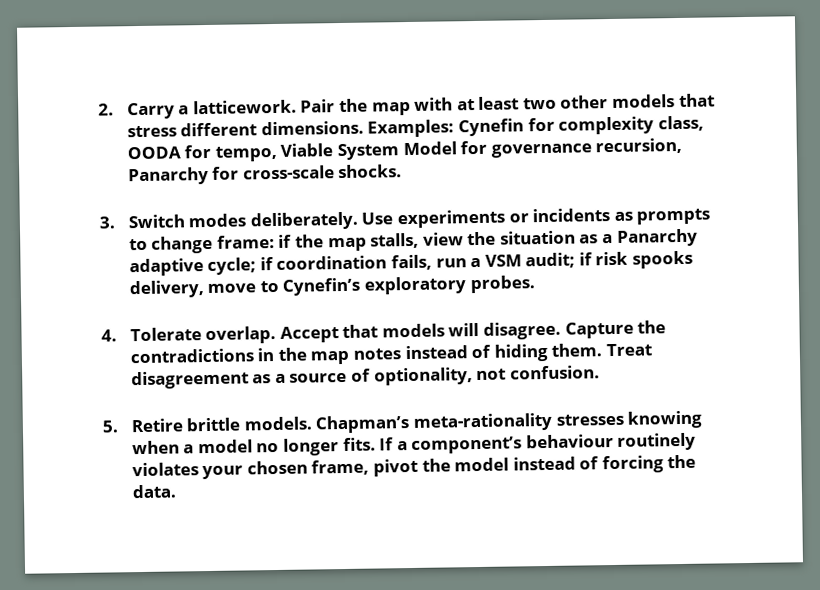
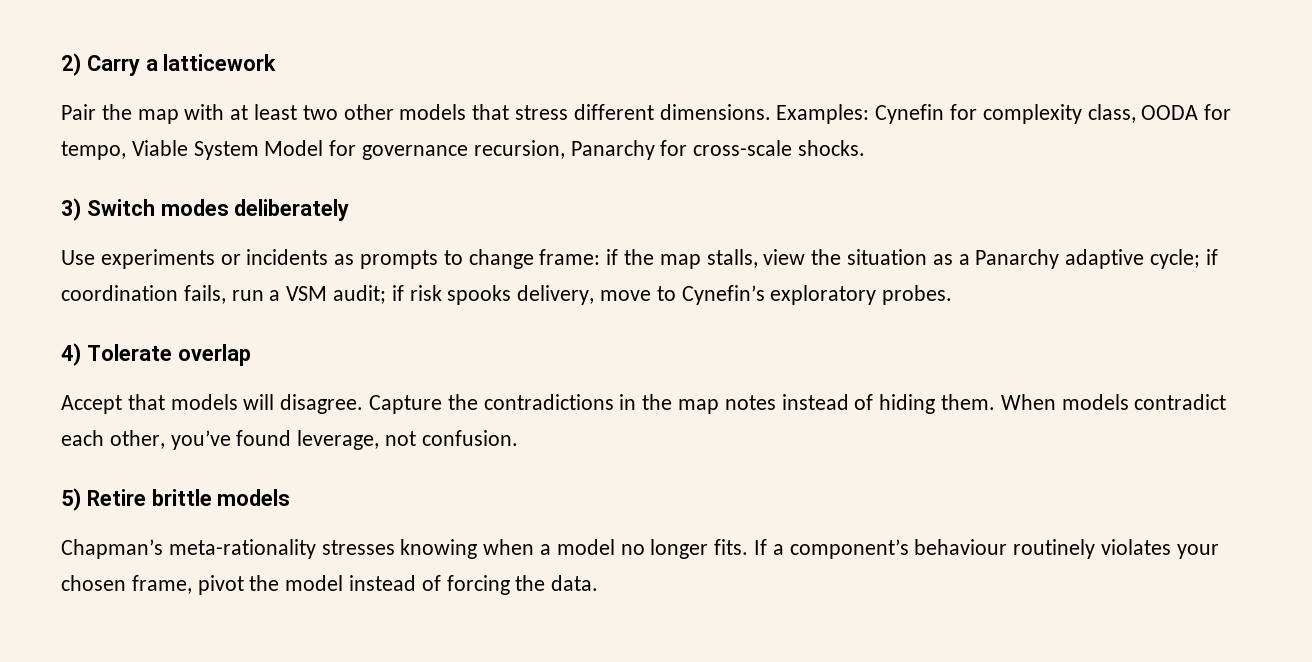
[98,103,114,116] 2. -> [61,53,81,76] 2)
[192,99,297,115] latticework. -> [163,54,277,71] latticework //
[99,216,115,229] 3. -> [61,198,81,221] 3)
[249,211,359,231] deliberately. -> [234,199,350,221] deliberately //
[101,325,277,345] 4. Tolerate overlap. -> [61,343,251,366] 4) Tolerate overlap //
[605,343,652,357] [130,367,473,390] Treat disagreement as a source of optionality, -> [1000,394,1227,410] [61,430,380,450] When models contradict each other, you’ve found leverage,
[102,420,119,433] 5. -> [61,488,81,511] 5)
[243,416,312,431] models. -> [217,489,291,506] models //

